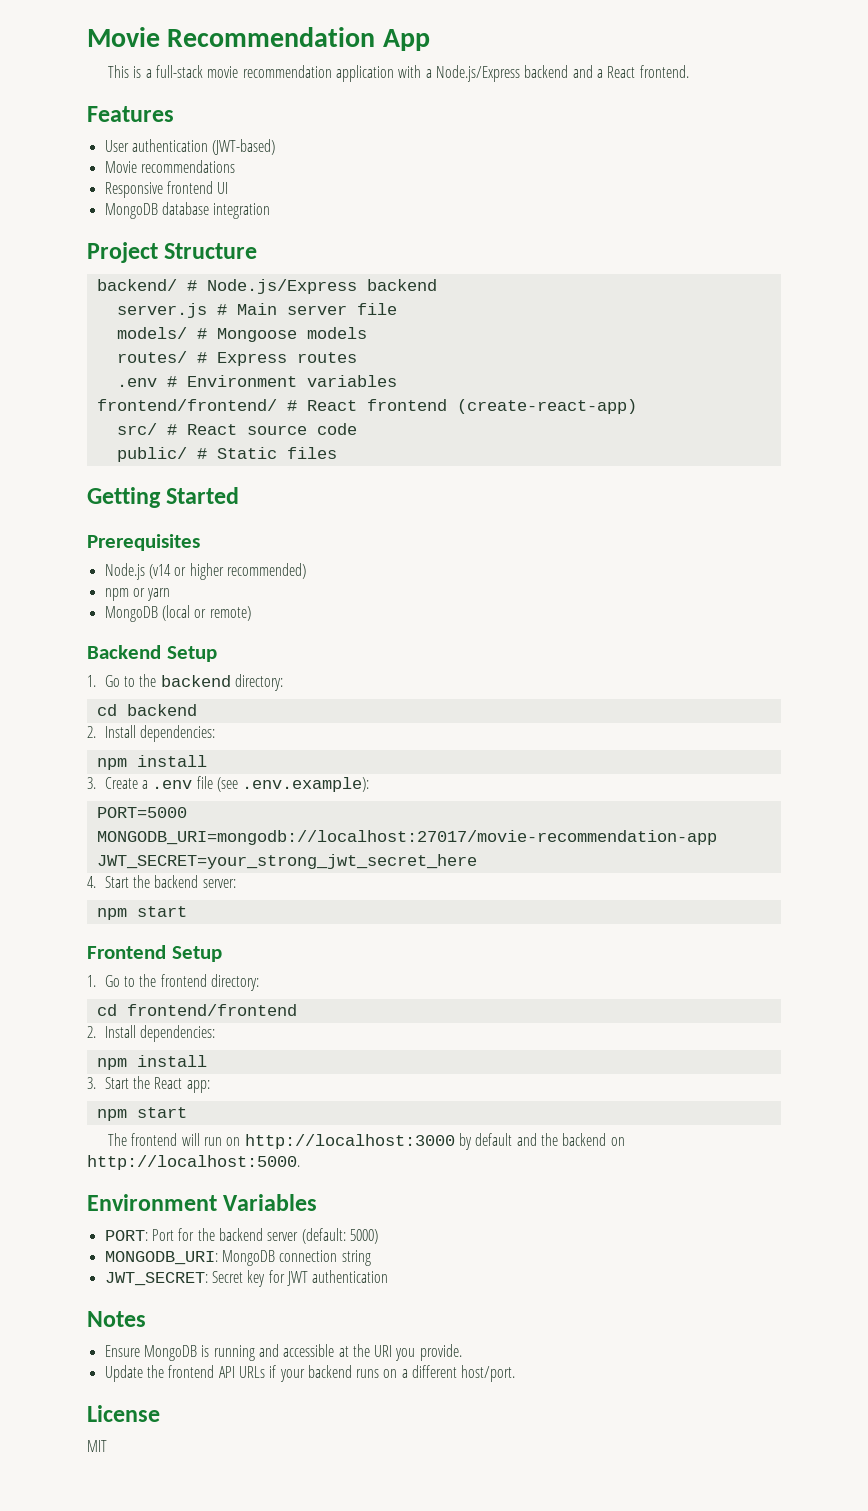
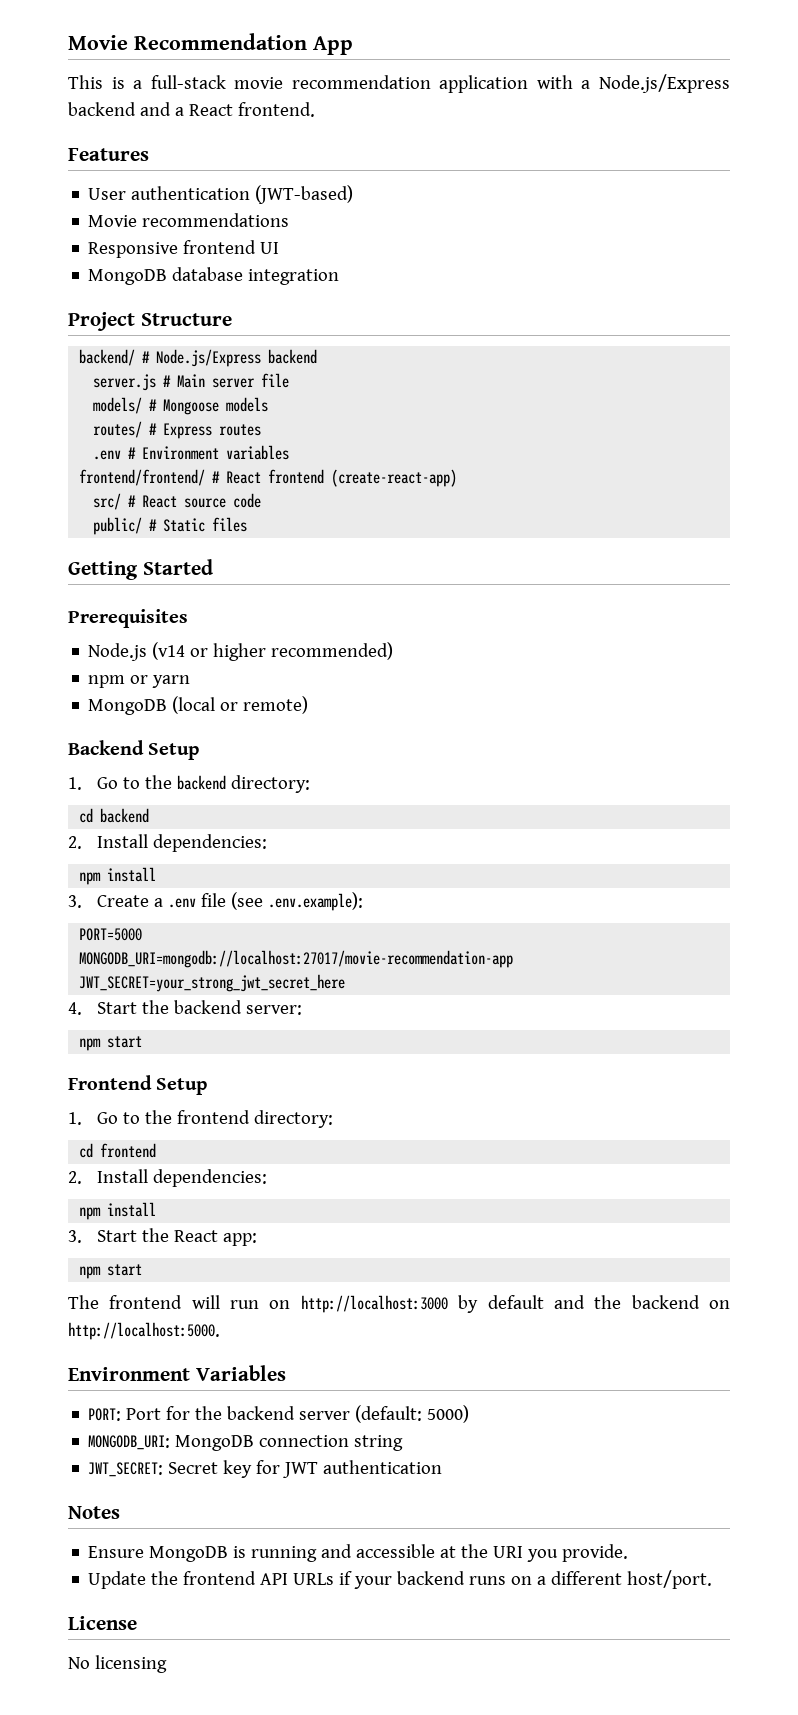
[126,1004,297,1016] frontend/frontend -> [100,1143,157,1158] frontend
[87,1440,107,1452] MIT -> [68,1655,167,1673] No licensing

